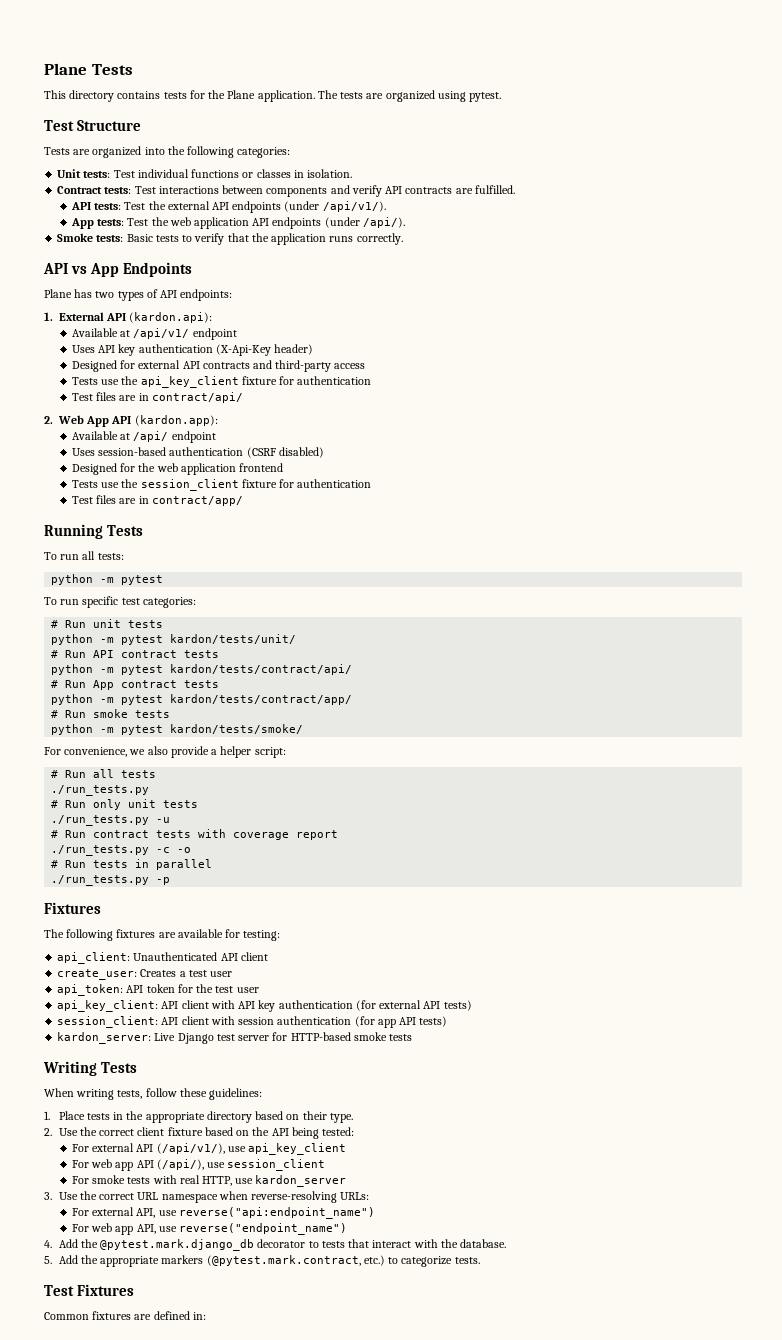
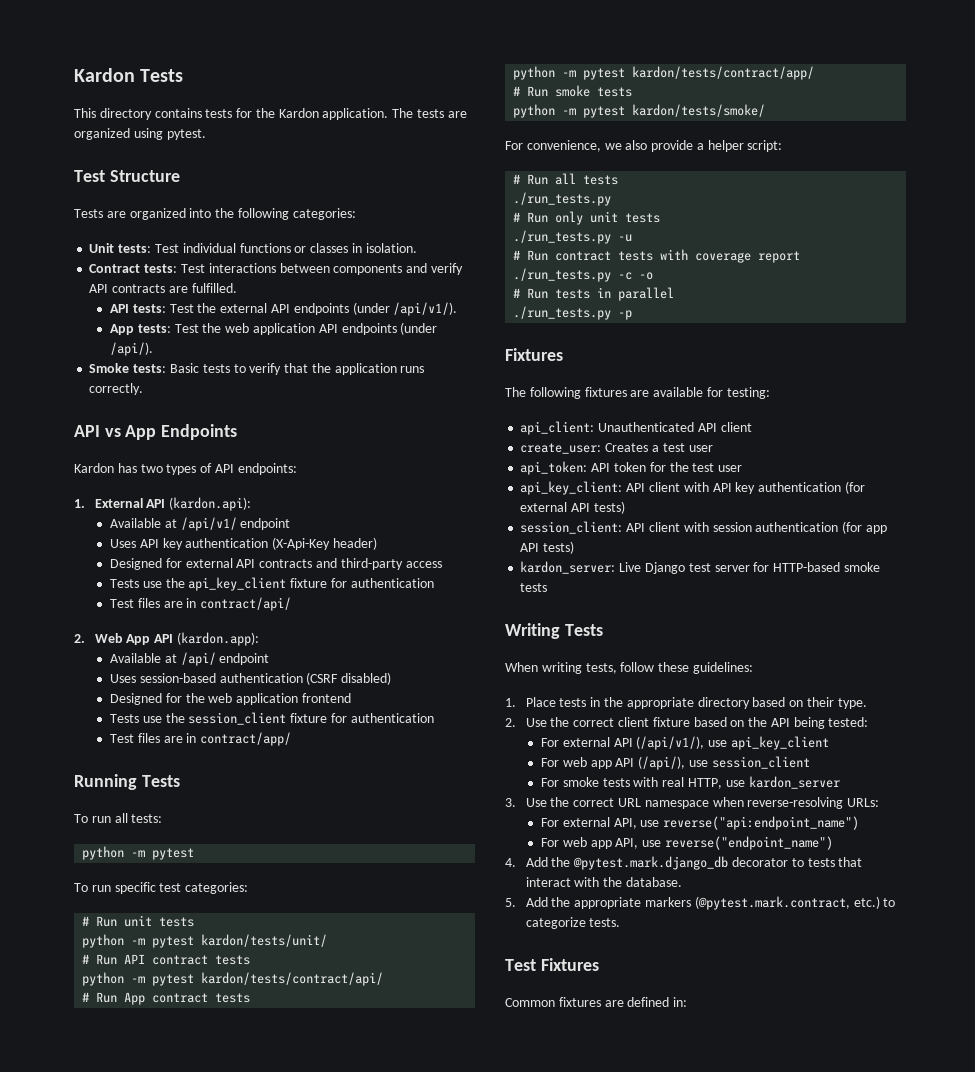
[44,63,87,75] Plane -> [74,68,135,82] Kardon
[227,90,256,99] Plane -> [278,108,319,118] Kardon
[44,289,72,298] Plane -> [74,463,114,473] Kardon

